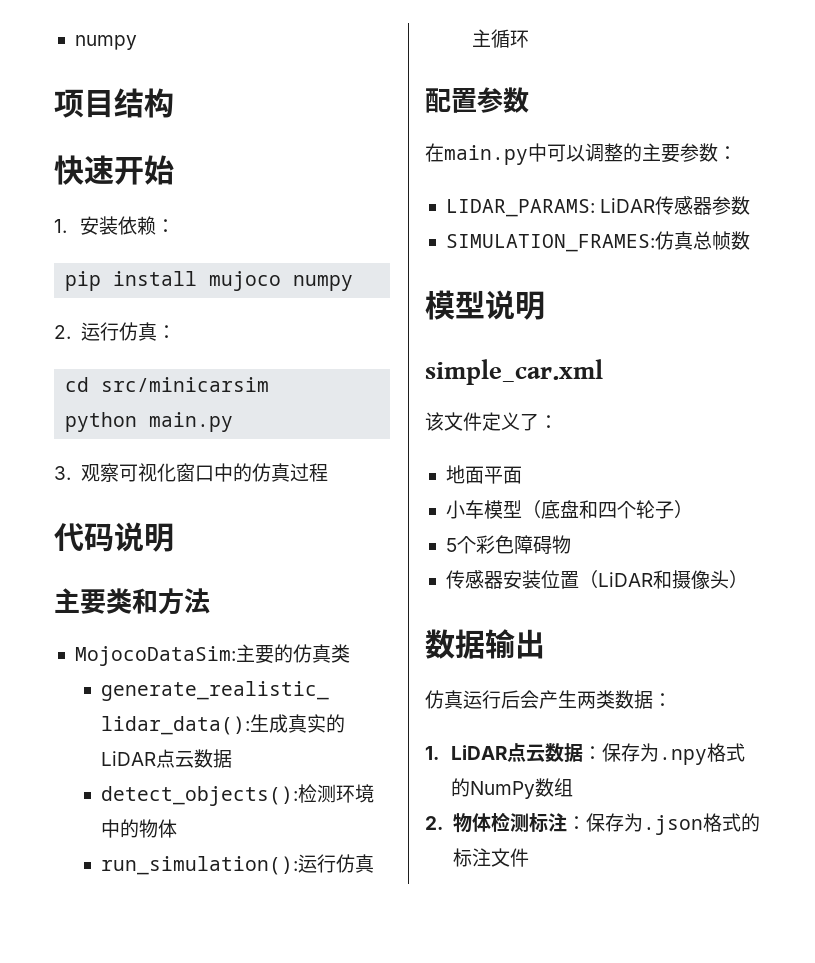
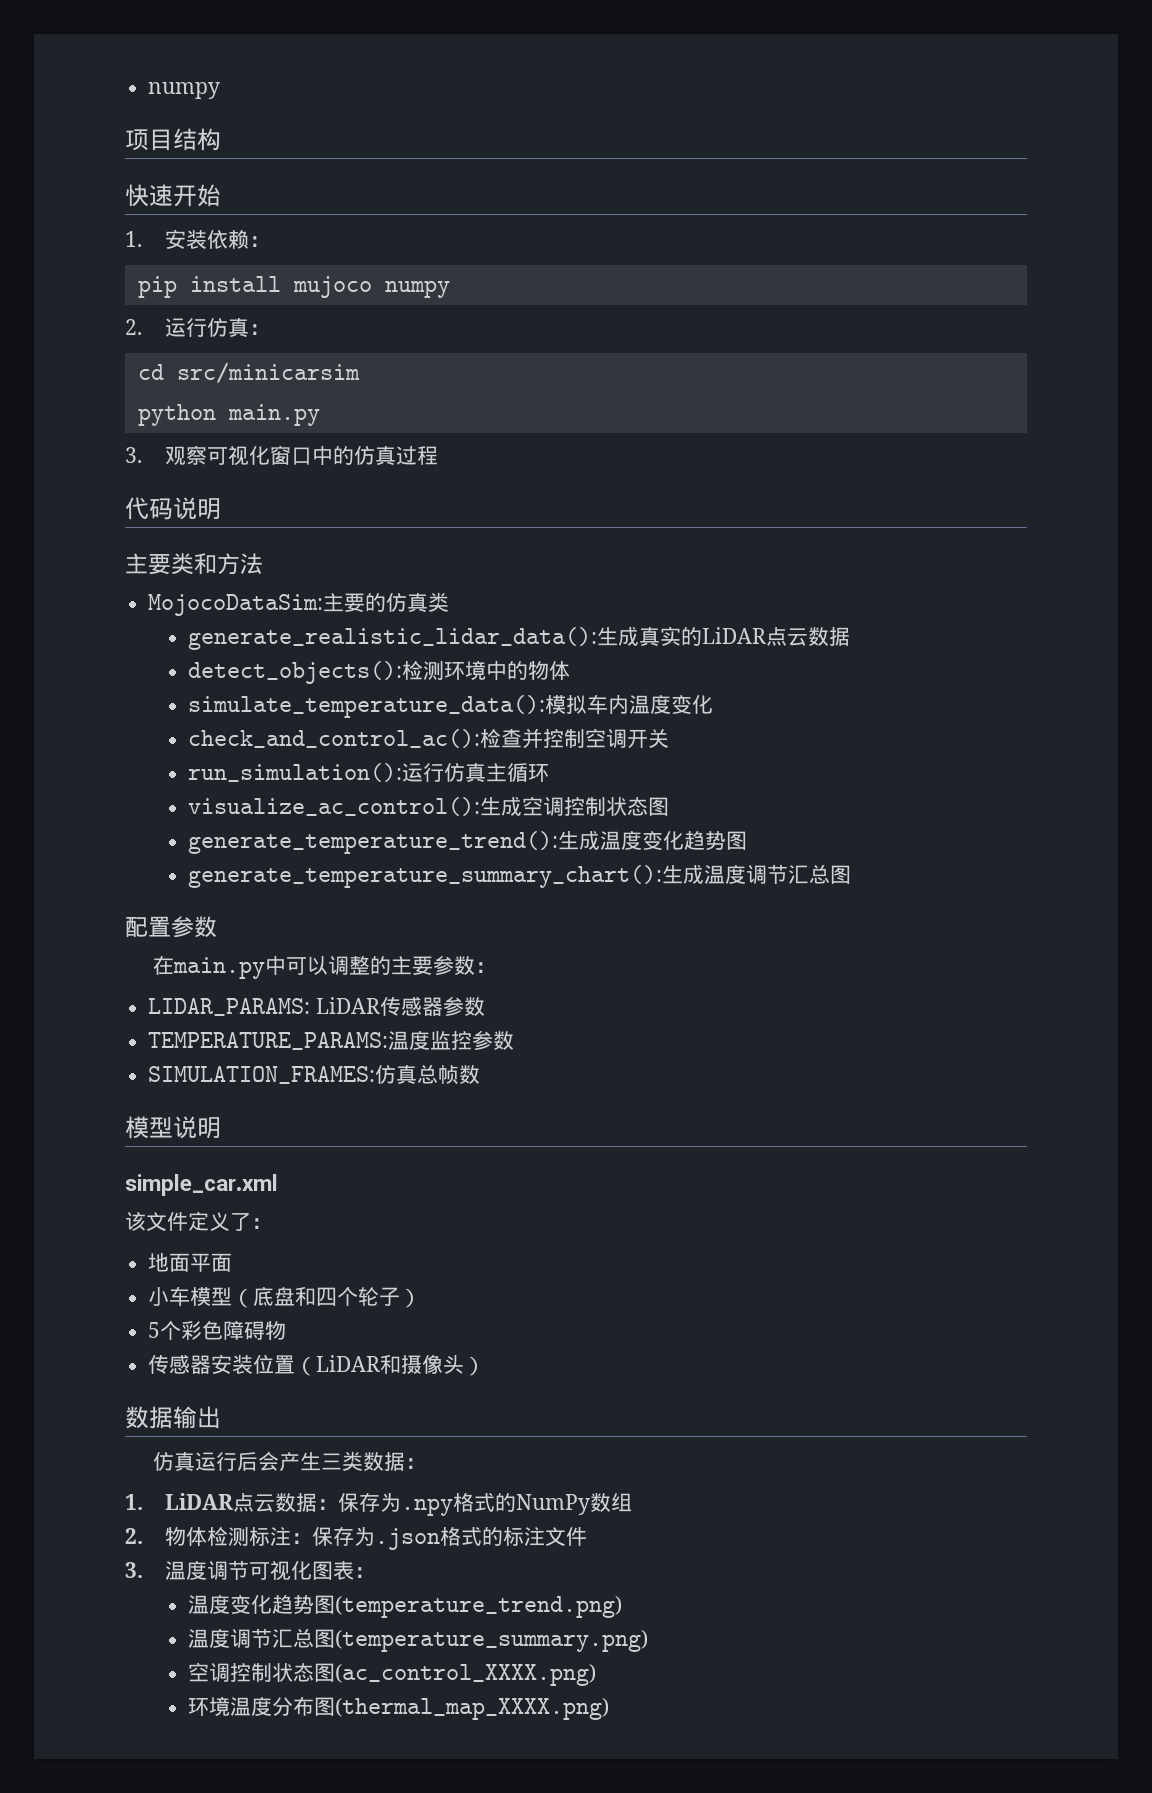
(177, 828) none -> [187,694,713,718] [187,728,669,749] // simulate_temperature_data():模拟车内温度变化 // check_and_control_ac():检查并控制空调开关
(529, 39) none -> [187,796,669,816] [187,830,747,854] [187,864,851,888] // visualize_ac_control():生成空调控制状态图 // generate_temperature_trend():生成温度变化趋势图 // generate_temperature_summary_chart():生成温度调节汇总图
(751, 205) none -> [148,1030,515,1050] // TEMPERATURE_PARAMS:温度监控参数
[577,691,596,709] 两 -> [321,1453,343,1470] 三
(529, 857) none -> [125,1560,375,1581] [187,1594,622,1618] [187,1628,648,1652] [187,1662,596,1686] [187,1696,609,1720] // 3.温度调节可视化图表： // 温度变化趋势图(temperature_trend.png) // 温度调节汇总图(temperature_summary.png) // 空调控制状态图(ac_control_XXXX.png) // 环境温度分布图(thermal_map_XXXX.png)

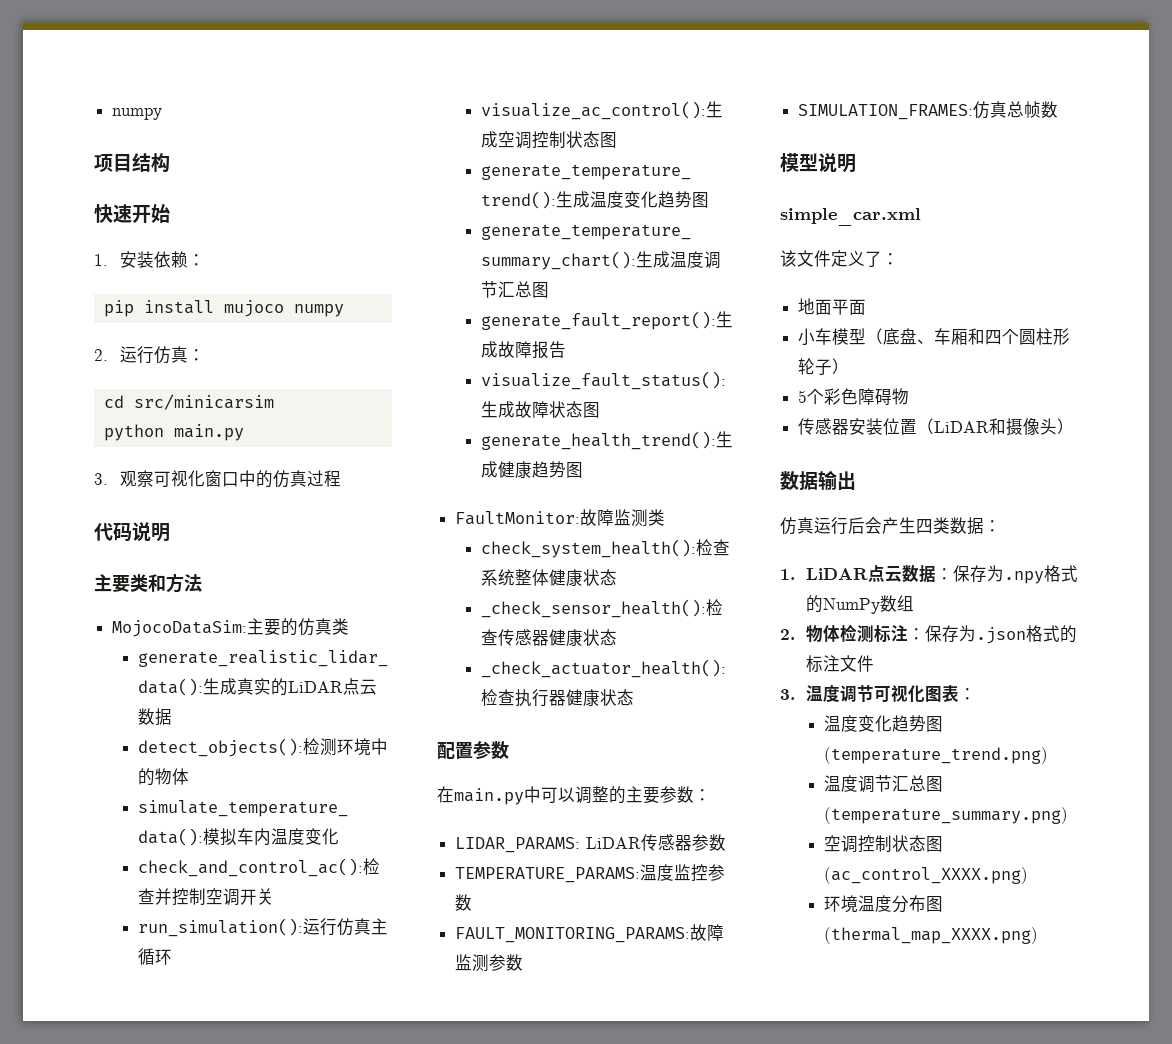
(851, 874) none -> [480,311,733,330] [480,341,566,359] [480,371,726,390] [480,401,600,418] [480,431,733,450] [480,461,583,479] [455,509,666,527] [480,539,730,558] [480,569,617,587] [480,599,723,618] [480,629,617,647] [480,659,726,678] [480,689,634,707] // generate_fault_report():生成故障报告 // visualize_fault_status():生成故障状态图 // generate_health_trend():生成健康趋势图 // FaultMonitor:故障监测类 // check_system_health():检查系统整体健康状态 // _check_sensor_health():检查传感器健康状态 // _check_actuator_health():检查执行器健康状态
(515, 1040) none -> [455,924,725,943] [455,954,524,972] // FAULT_MONITORING_PARAMS:故障监测参数
[295,1286,359,1306] 和四个 -> [917,328,1071,345] 、车厢和四个圆柱形
[321,1453,343,1470] 三 -> [916,519,933,534] 四

